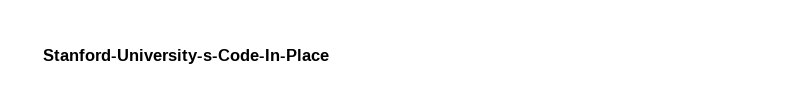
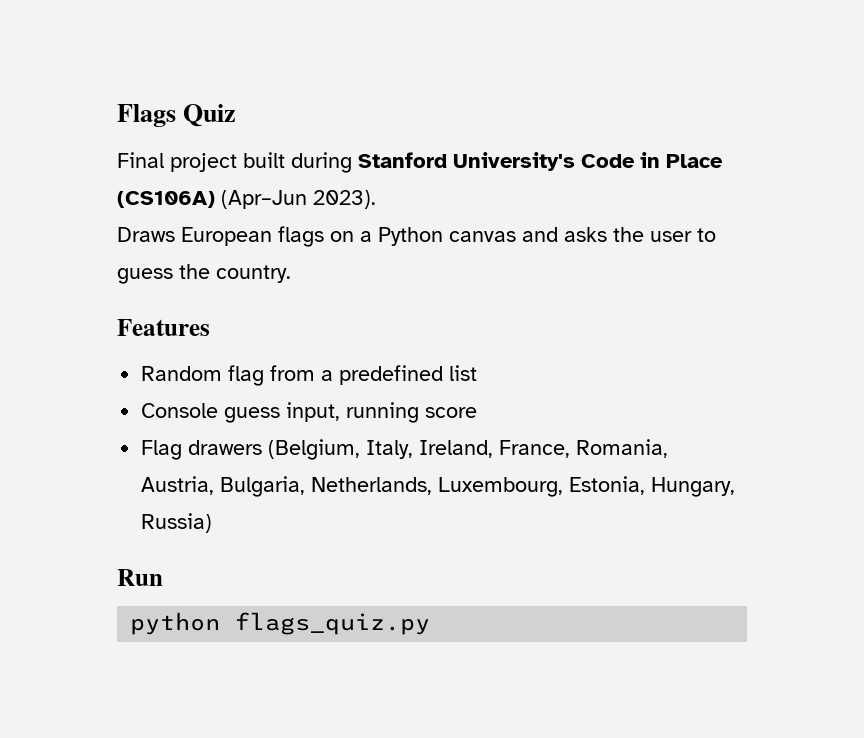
[43,49,329,64] Stanford-University-s-Code-In-Place -> [117,104,237,127] [117,152,723,173] [117,190,376,209] [117,226,716,247] [117,264,291,284] [117,319,210,336] [141,365,478,386] [141,402,478,423] [141,439,669,460] [141,476,736,497] [141,513,213,533] [117,569,163,586] [130,612,431,635] Flags Quiz // Final project built during Stanford University's Code in Place (CS106A) (Apr–Jun 2023). // Draws European flags on a Python canvas and asks the user to guess the country. // Features // Random flag from a predefined list // Console guess input, running score // Flag drawers (Belgium, Italy, Ireland, France, Romania, Austria, Bulgaria, Netherlands, Luxembourg, Estonia, Hungary, Russia) // Run // python flags_quiz.py

